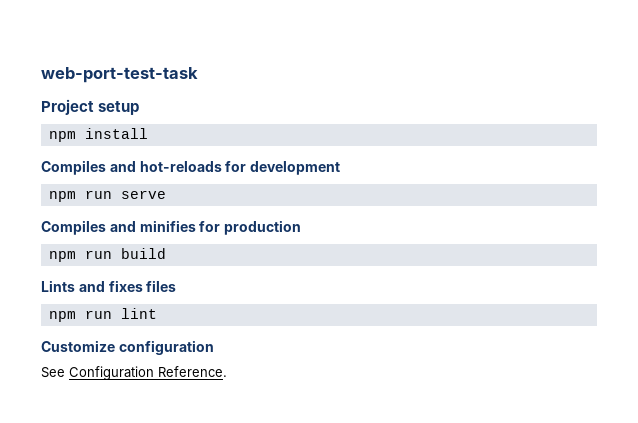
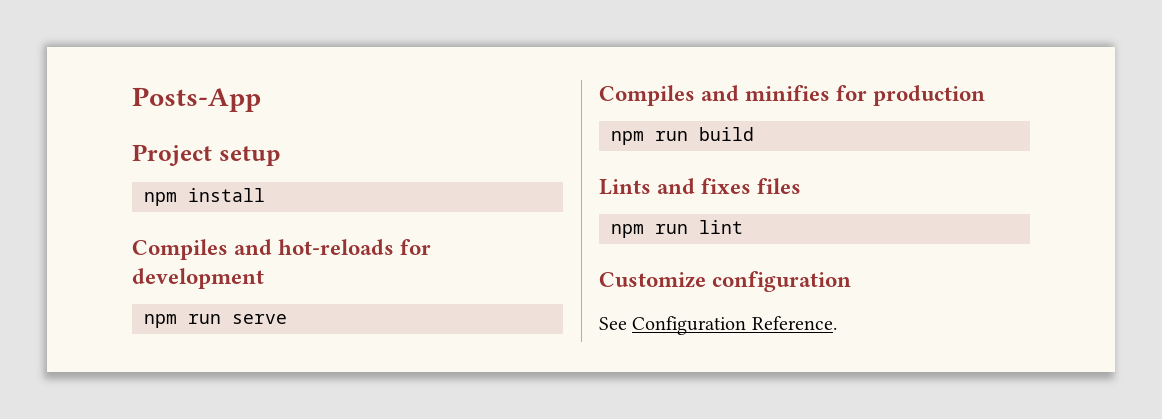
[41,67,198,83] web-port-test-task -> [132,87,261,112] Posts-App

